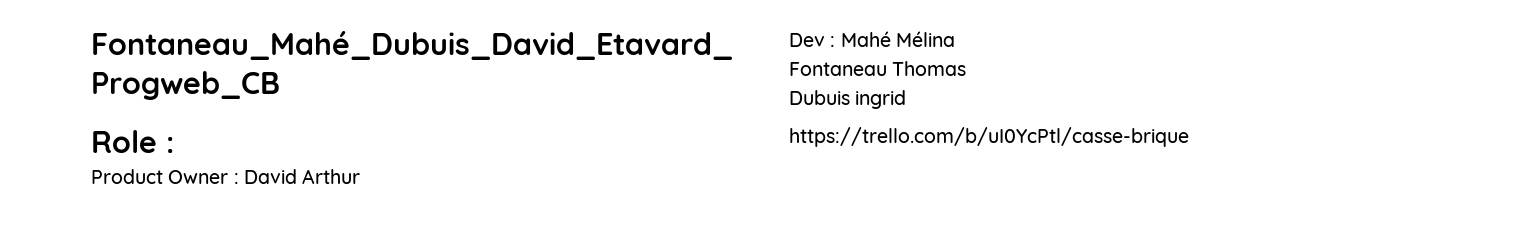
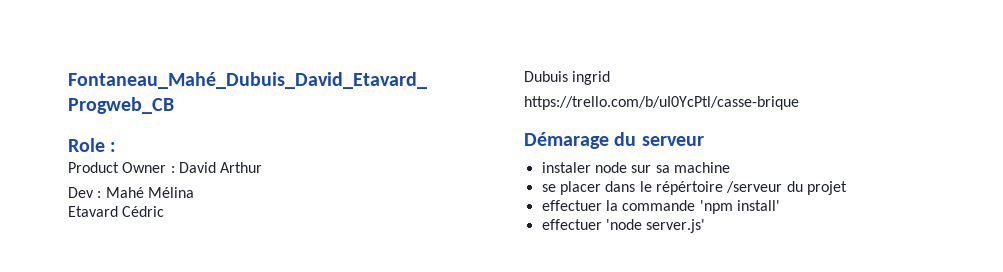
[789,61,967,76] Fontaneau Thomas -> [68,206,165,217] Etavard Cédric
(1189, 137) none -> [524,132,704,149] [541,162,730,173] [541,181,847,195] [541,200,780,214] [541,219,706,233] // Démarage du serveur // instaler node sur sa machine // se placer dans le répértoire /serveur du projet // effectuer la commande 'npm install' // effectuer 'node server.js'

